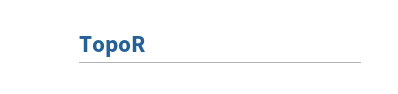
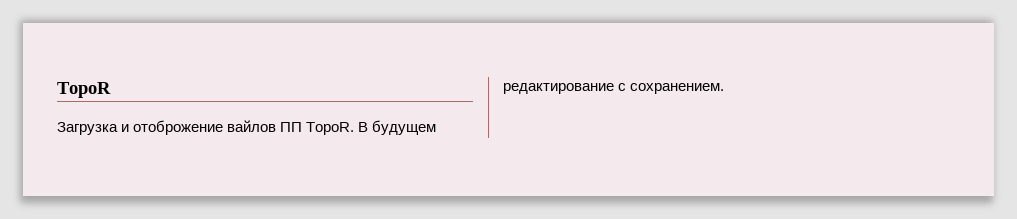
(145, 46) none -> [57,120,437,135] [503,83,725,94] // Загрузка и отоброжение вайлов ПП TopoR. В будущем редактирование с сохранением.

